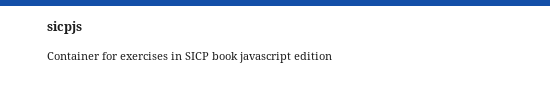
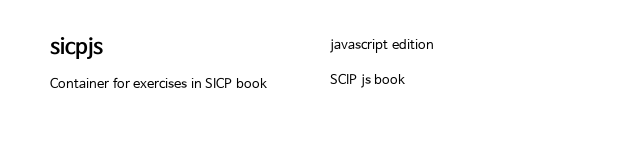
(332, 56) none -> [330,73,406,88] // SCIP js book

